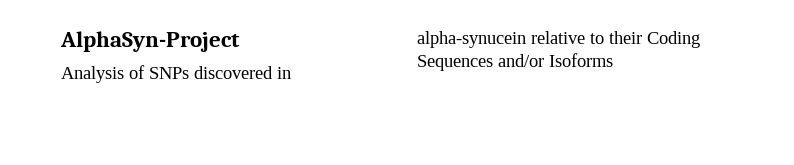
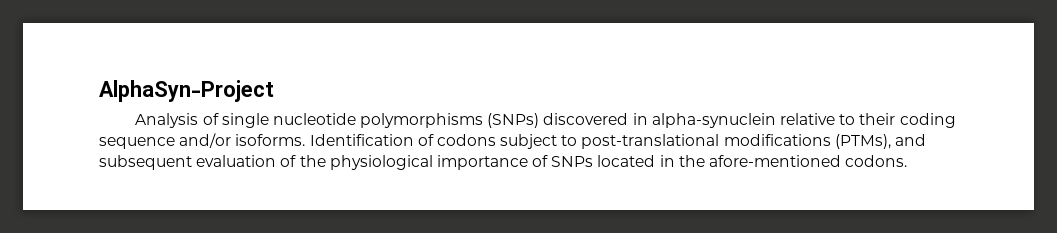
[149,67,189,79] SNPs -> [221,113,540,128] single nucleotide polymorphisms (SNPs)
[417,31,526,48] alpha-synucein -> [651,113,776,128] alpha-synuclein
[647,31,700,48] [417,53,613,71] Coding Sequences and/or Isoforms -> [899,113,956,128] [99,133,927,149] [99,155,908,170] coding sequence and/or isoforms. Identification of codons subject to post-translational modifications (PTMs), and subsequent evaluation of the physiological importance of SNPs located in the afore-mentioned codons.

